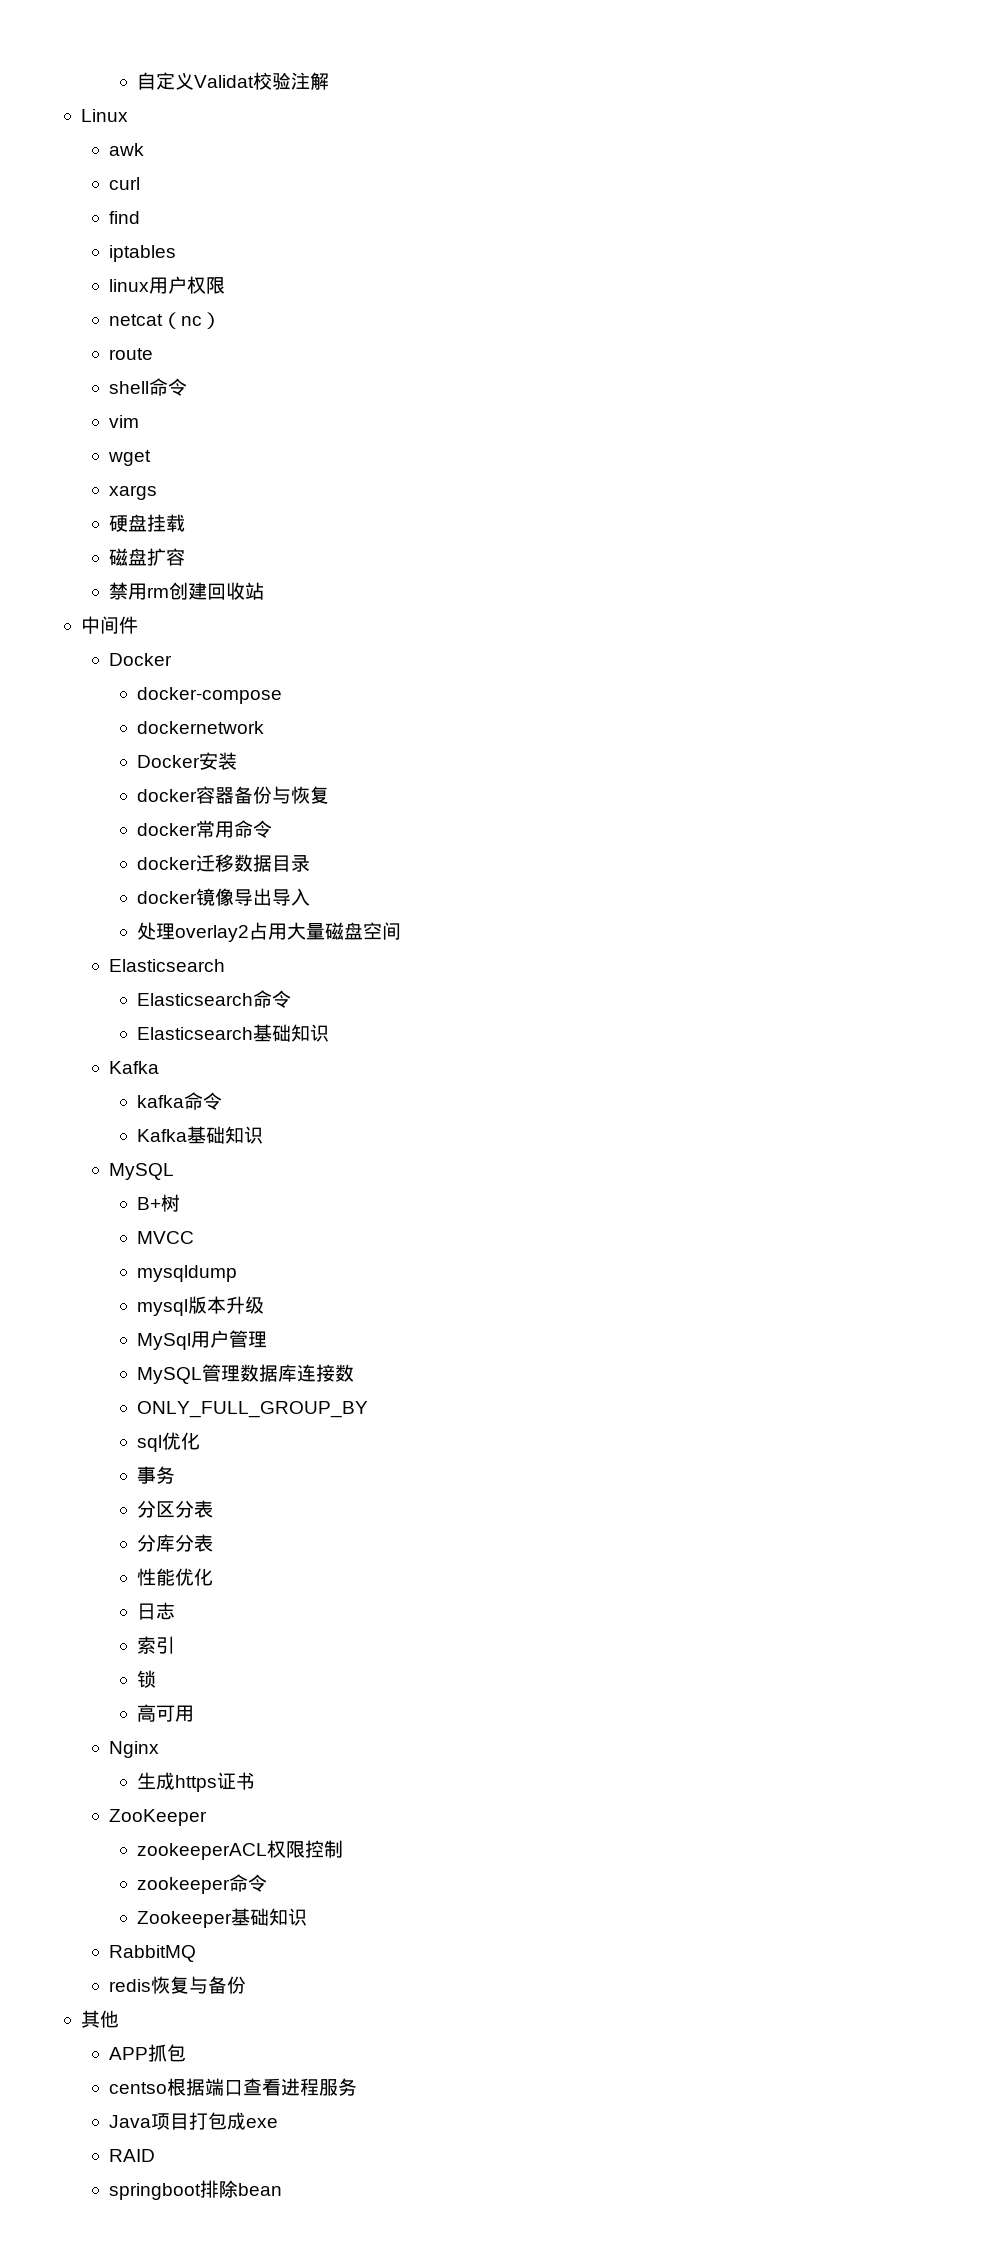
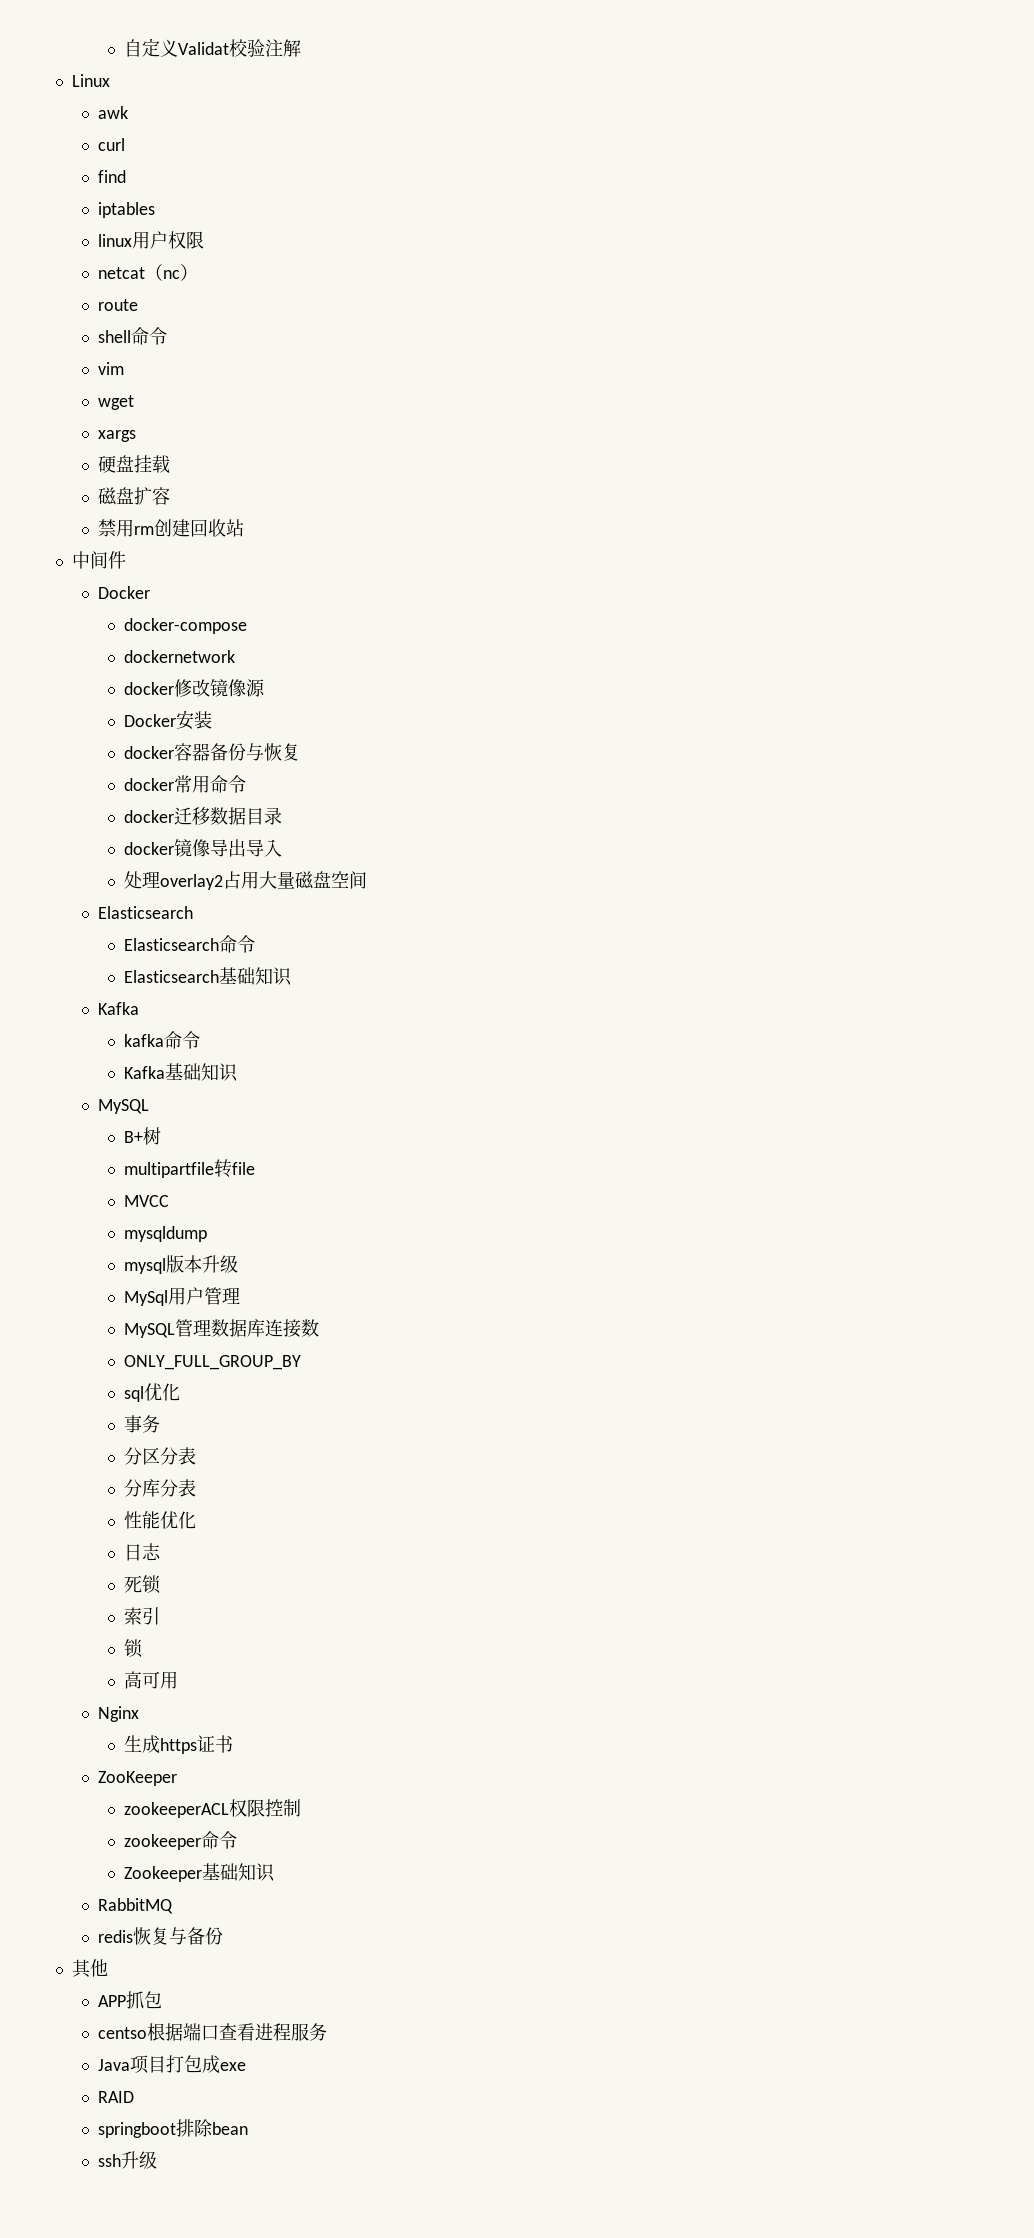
(265, 727) none -> [124,679,266,697] // docker修改镜像源
(181, 1203) none -> [124,1159,256,1178] // multipartfile转file
(176, 1611) none -> [124,1575,162,1594] // 死锁
(283, 2189) none -> [98,2151,158,2169] // ssh升级

